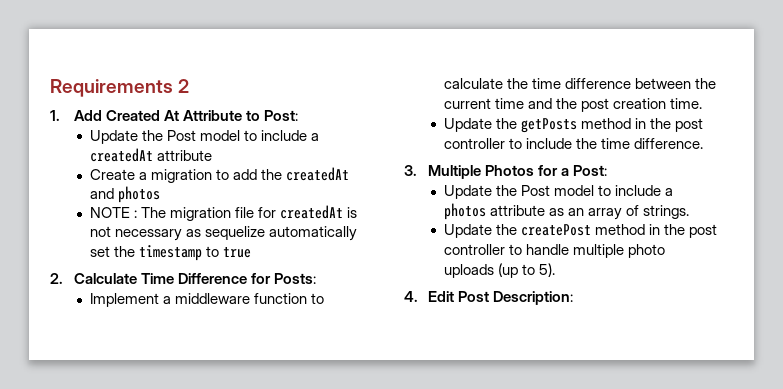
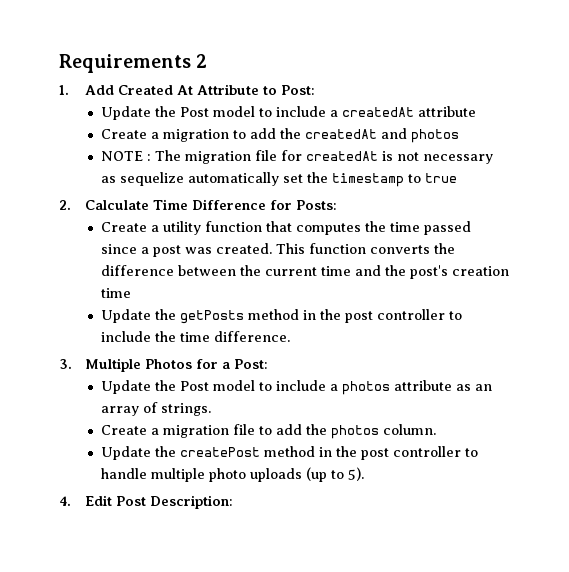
[90,293,325,307] [444,78,562,89] Implement a middleware function to calculate the time -> [100,221,471,235] [100,243,455,257] Create a utility function that computes the time passed since a post was created. This function converts the
[581,98,703,112] post creation time. -> [409,265,509,279] [100,288,131,298] post's creation time
(690, 212) none -> [100,424,436,439] // Create a migration file to add the photos column.

